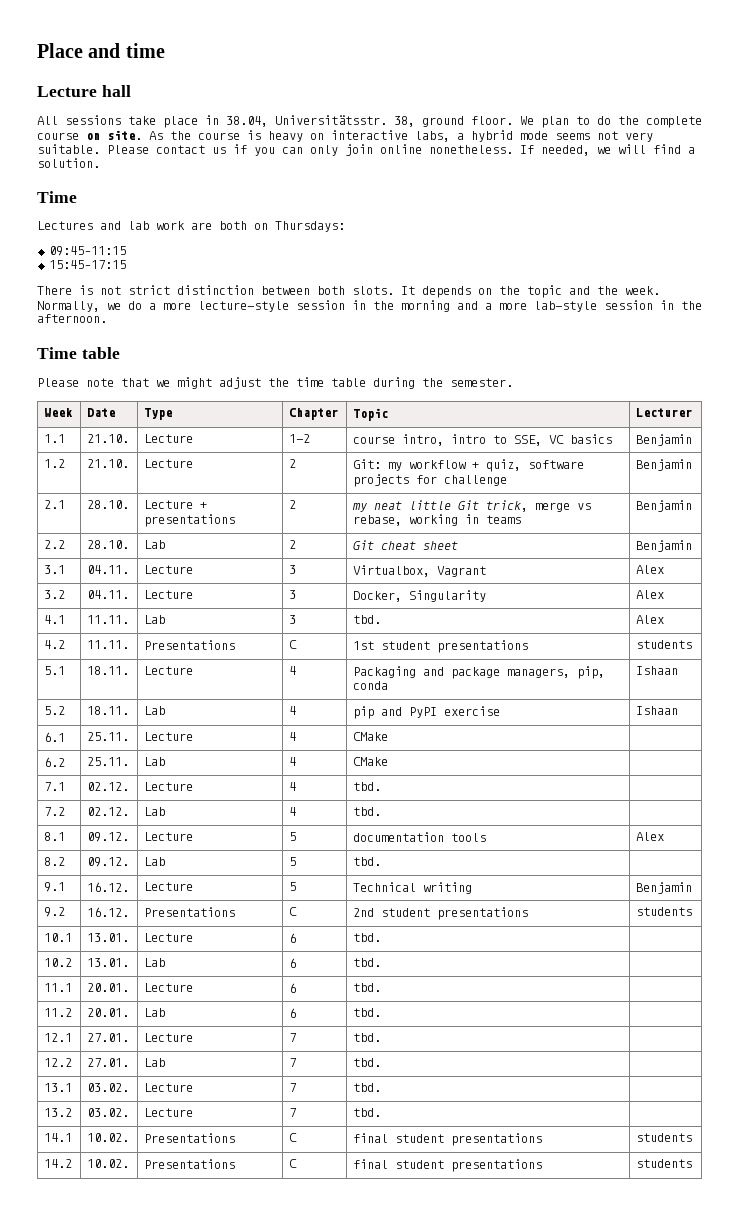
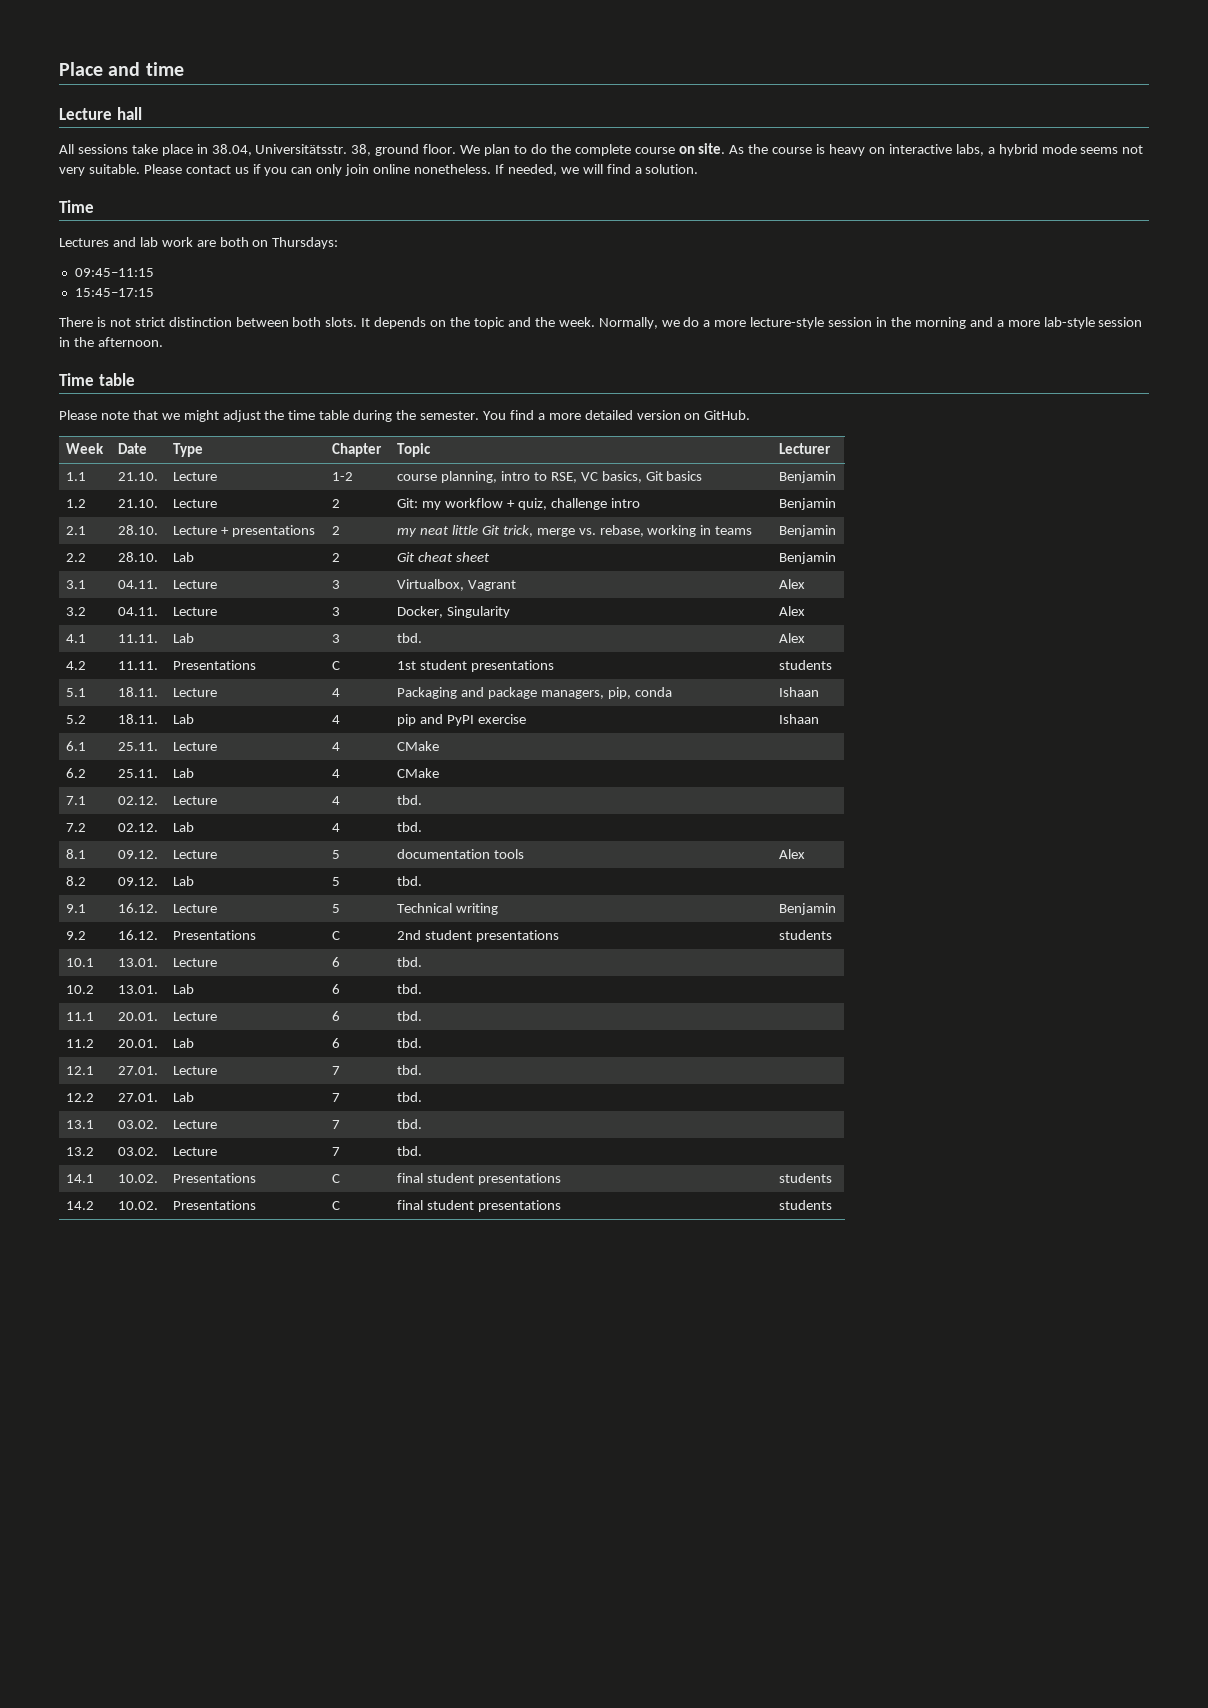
(513, 382) none -> [482,410,751,420] You find a more detailed version on GitHub.
[402,434,445,446] intro, -> [441,471,498,483] planning,
[514,435,565,446] SSE, VC -> [550,471,663,483] RSE, VC basics, Git
[528,460,585,469] [353,474,438,487] software projects for -> (547, 504) none
(508, 480) none -> [610,498,640,508] intro
[577,503,592,510] vs -> [578,528,596,535] vs.

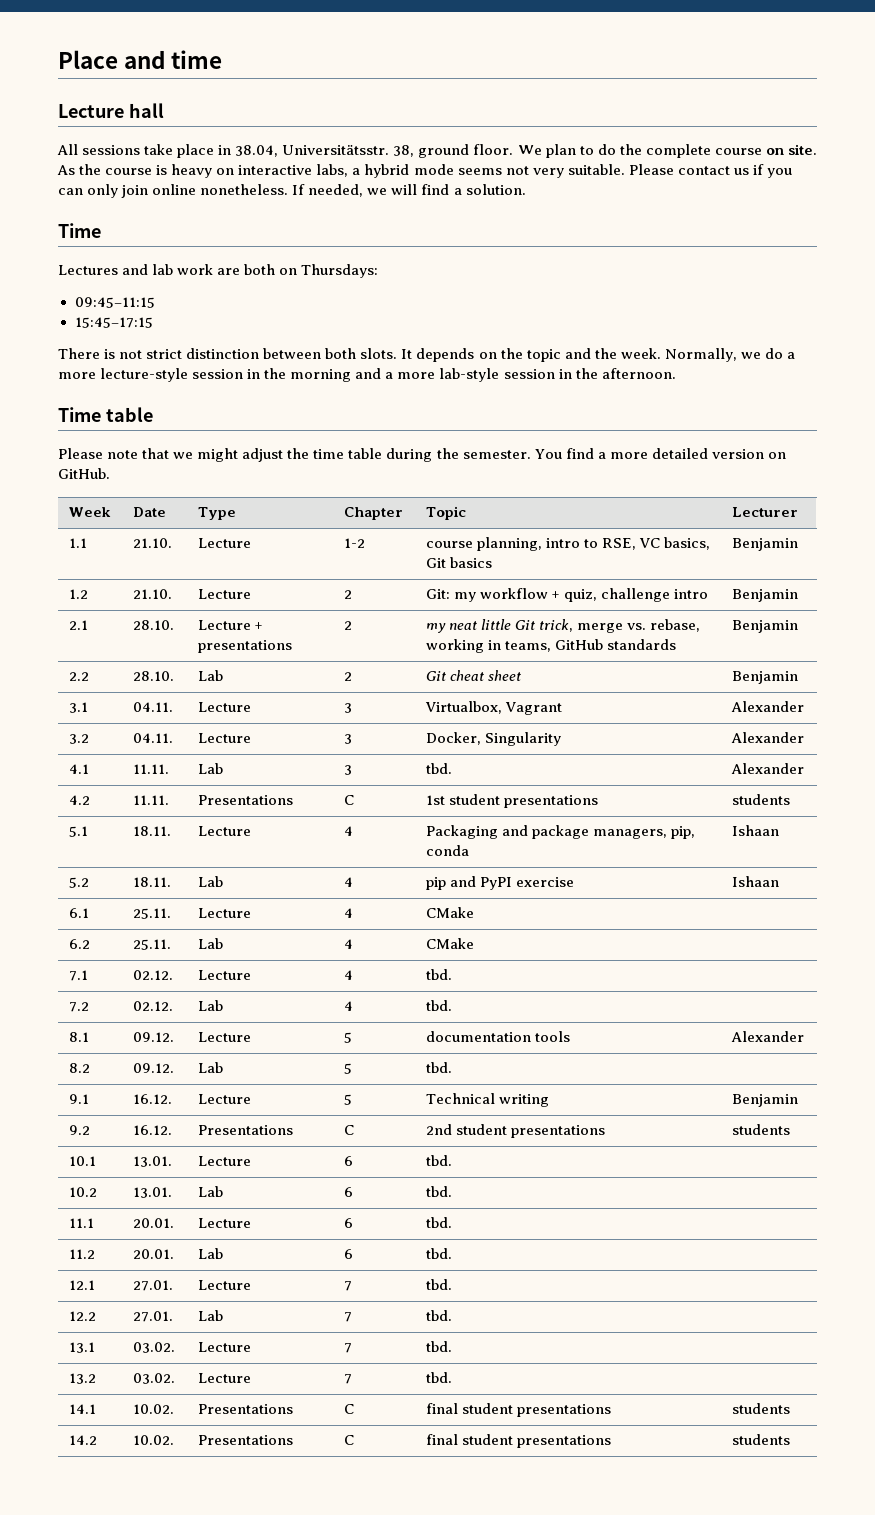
[715,526,753,535] teams -> [505,639,677,652] teams, GitHub standards
[779,579,806,589] Alex -> [730,701,804,712] Alexander
[779,606,806,616] Alex -> [730,732,804,743] Alexander
[779,633,806,643] Alex -> [730,763,804,774] Alexander
[779,849,806,859] Alex -> [730,1031,804,1042] Alexander

